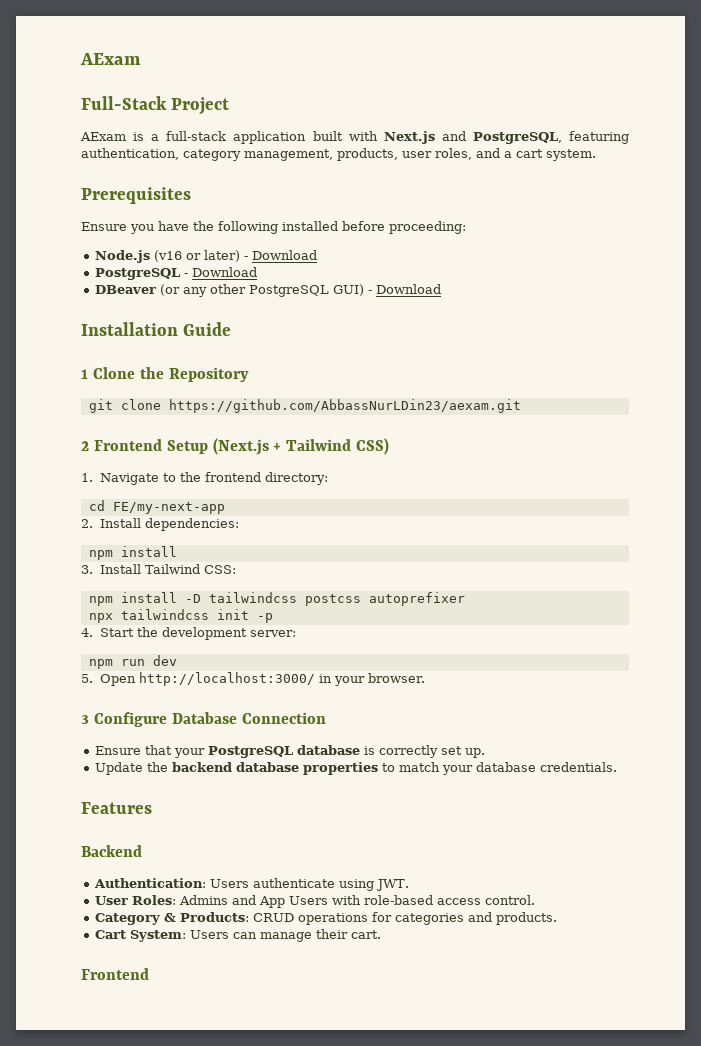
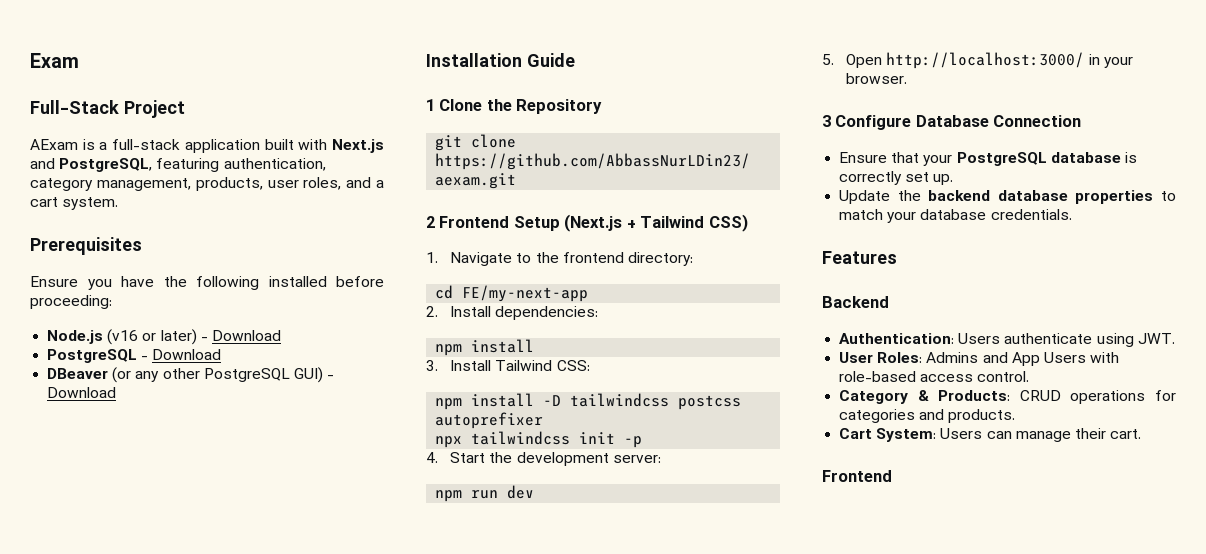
[80,53,141,65] AExam -> [30,53,79,68] Exam

